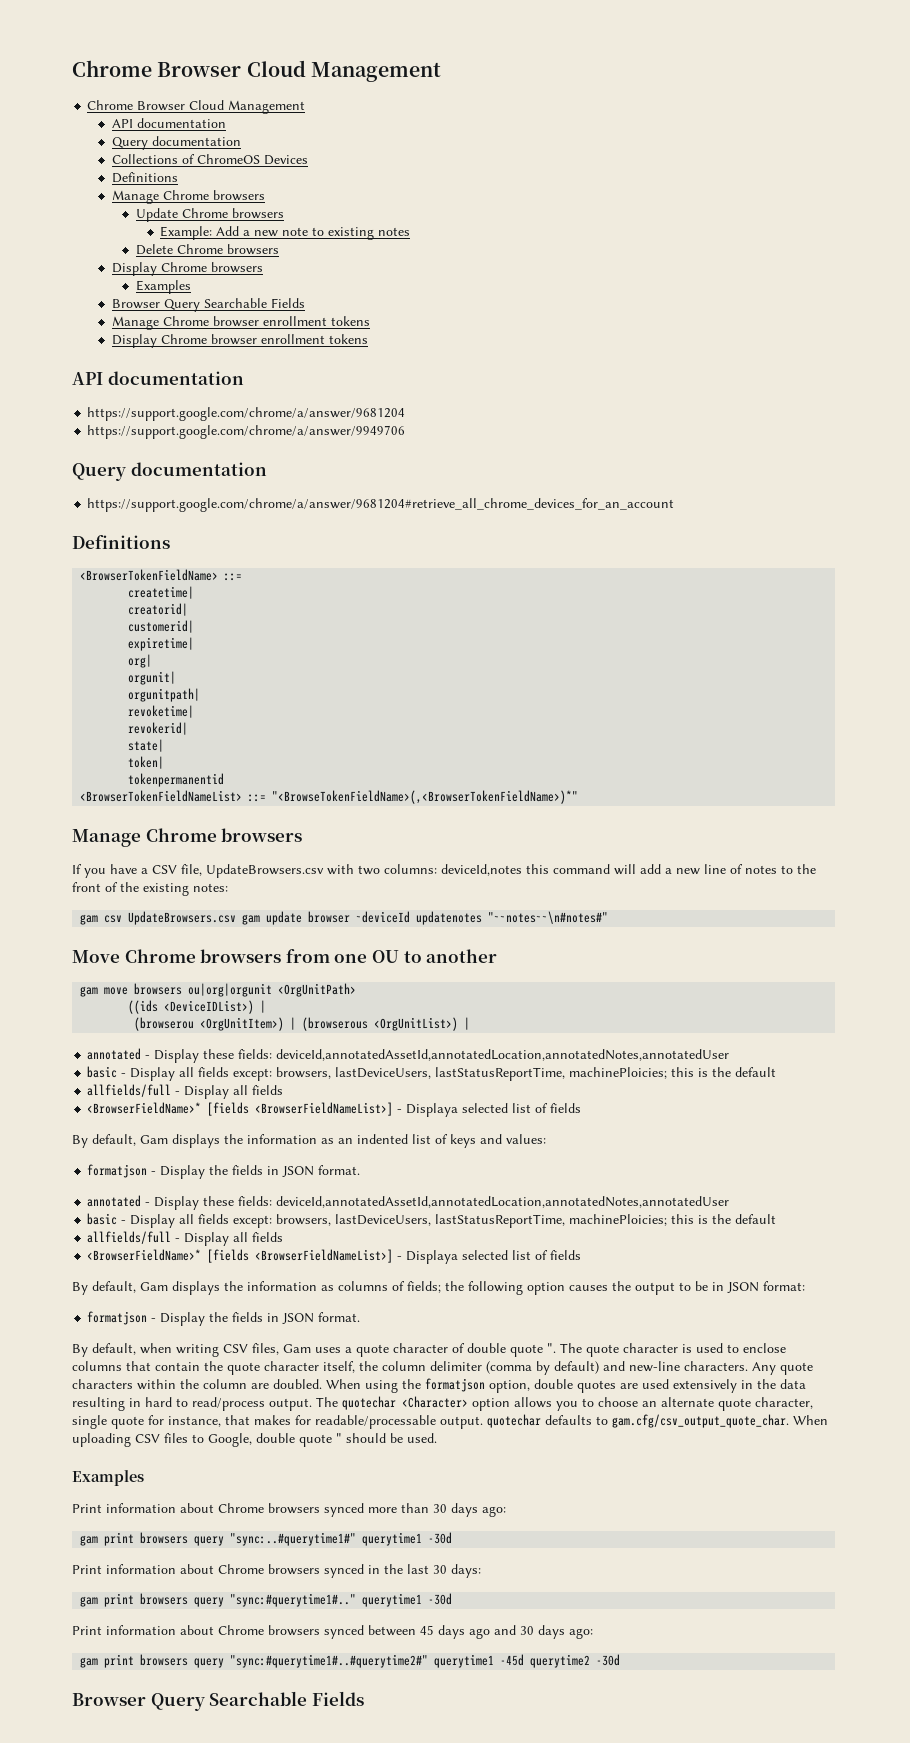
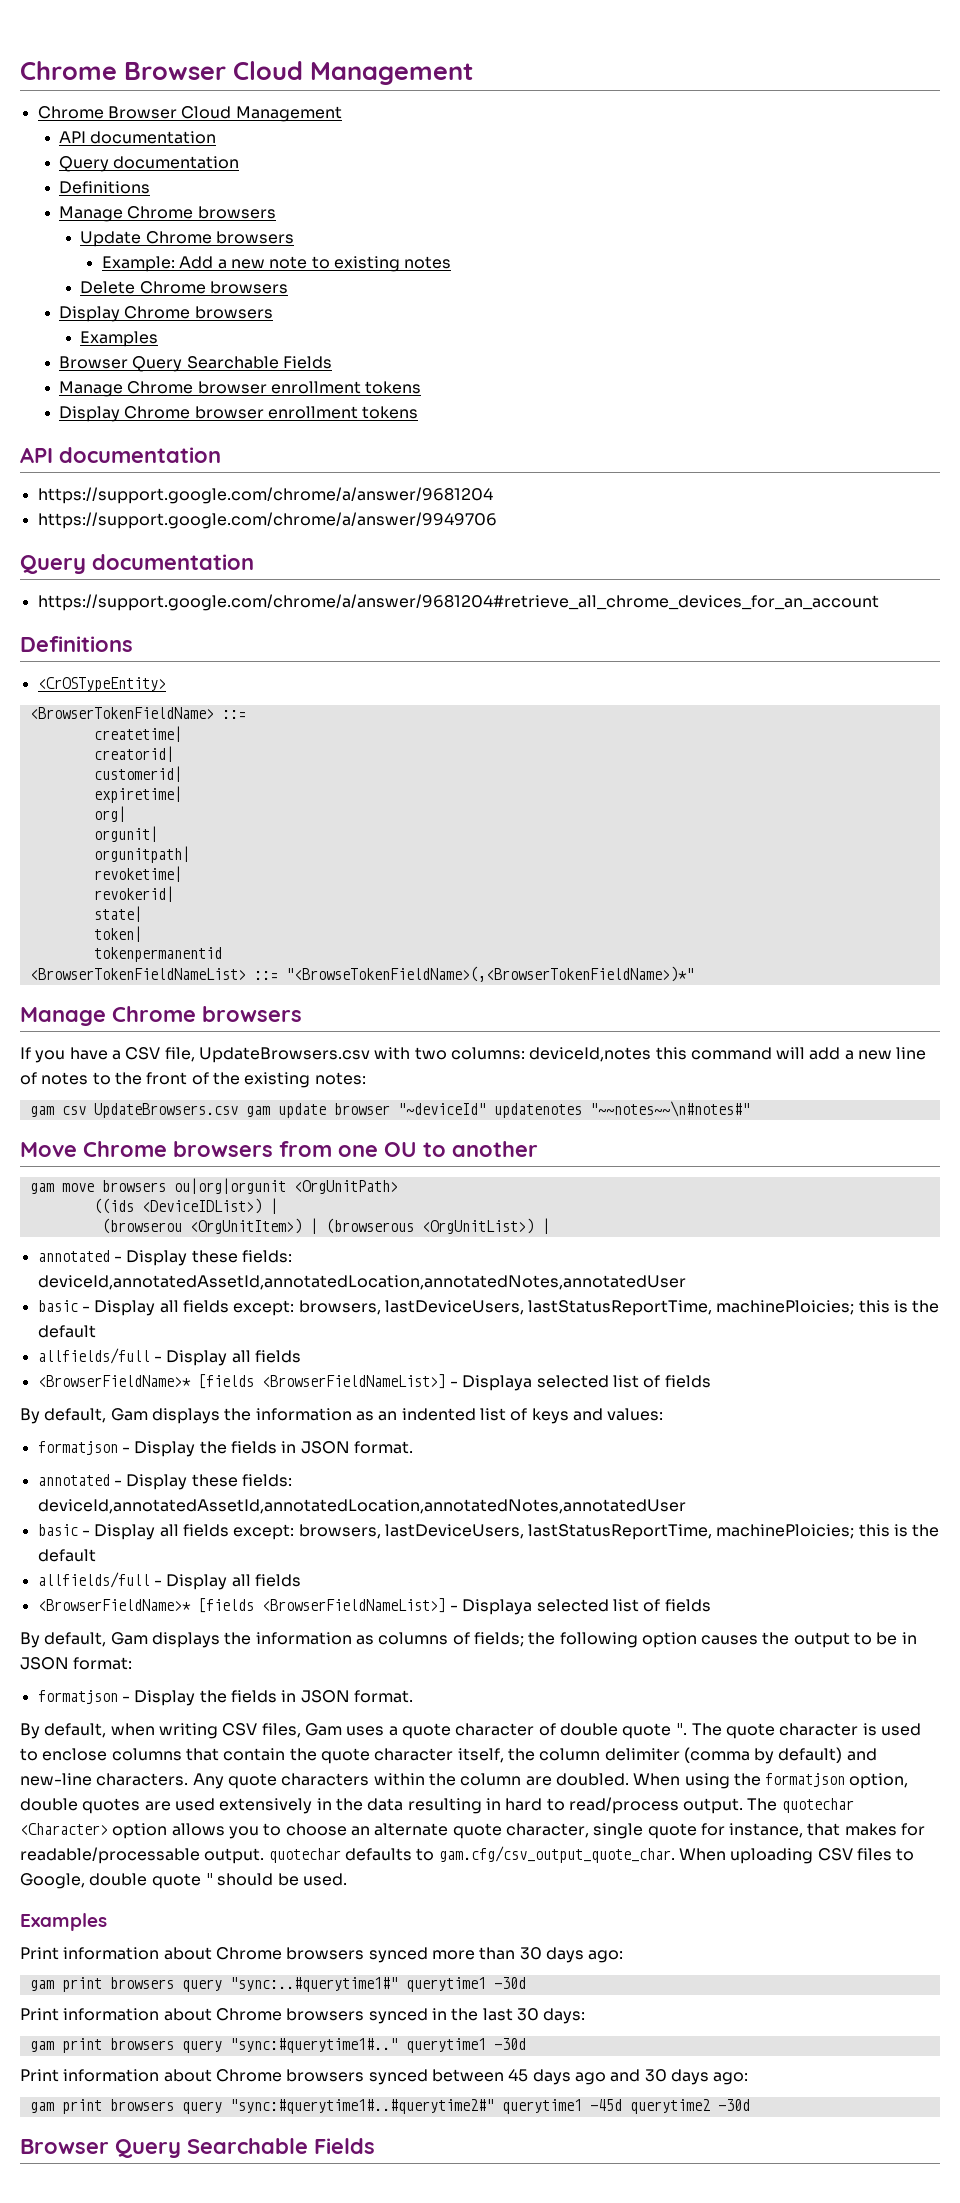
[111,154,308,165] // Collections of ChromeOS Devices -> (240, 162) none
(170, 542) none -> [37,677,166,692] // <CrOSTypeEntity>
[356,911,411,923] ~deviceId -> [397,1103,486,1115] "~deviceId"

